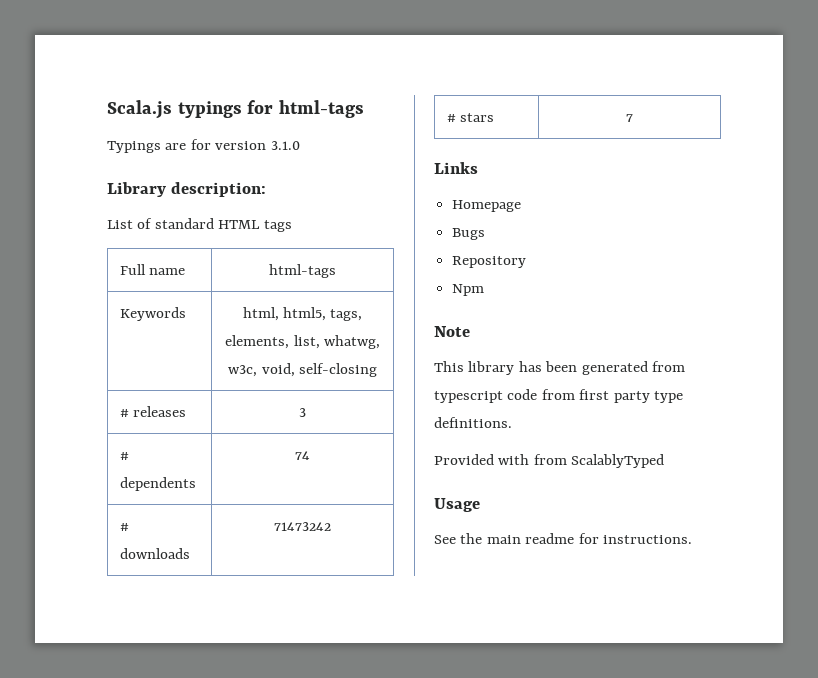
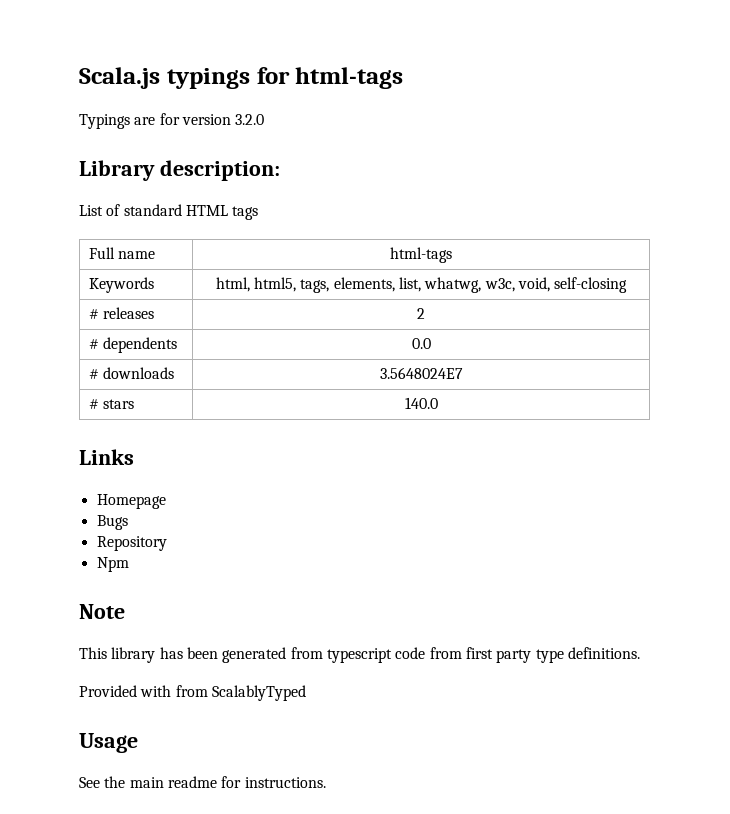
[270,141,300,150] 3.1.0 -> [235,114,265,125] 3.2.0
[299,408,306,417] 3 -> [417,308,425,319] 2
[295,451,310,460] 74 -> [411,338,431,349] 0.0
[274,522,331,531] 71473242 -> [379,367,463,379] 3.5648024E7
[626,114,633,122] 7 -> [404,397,438,409] 140.0

